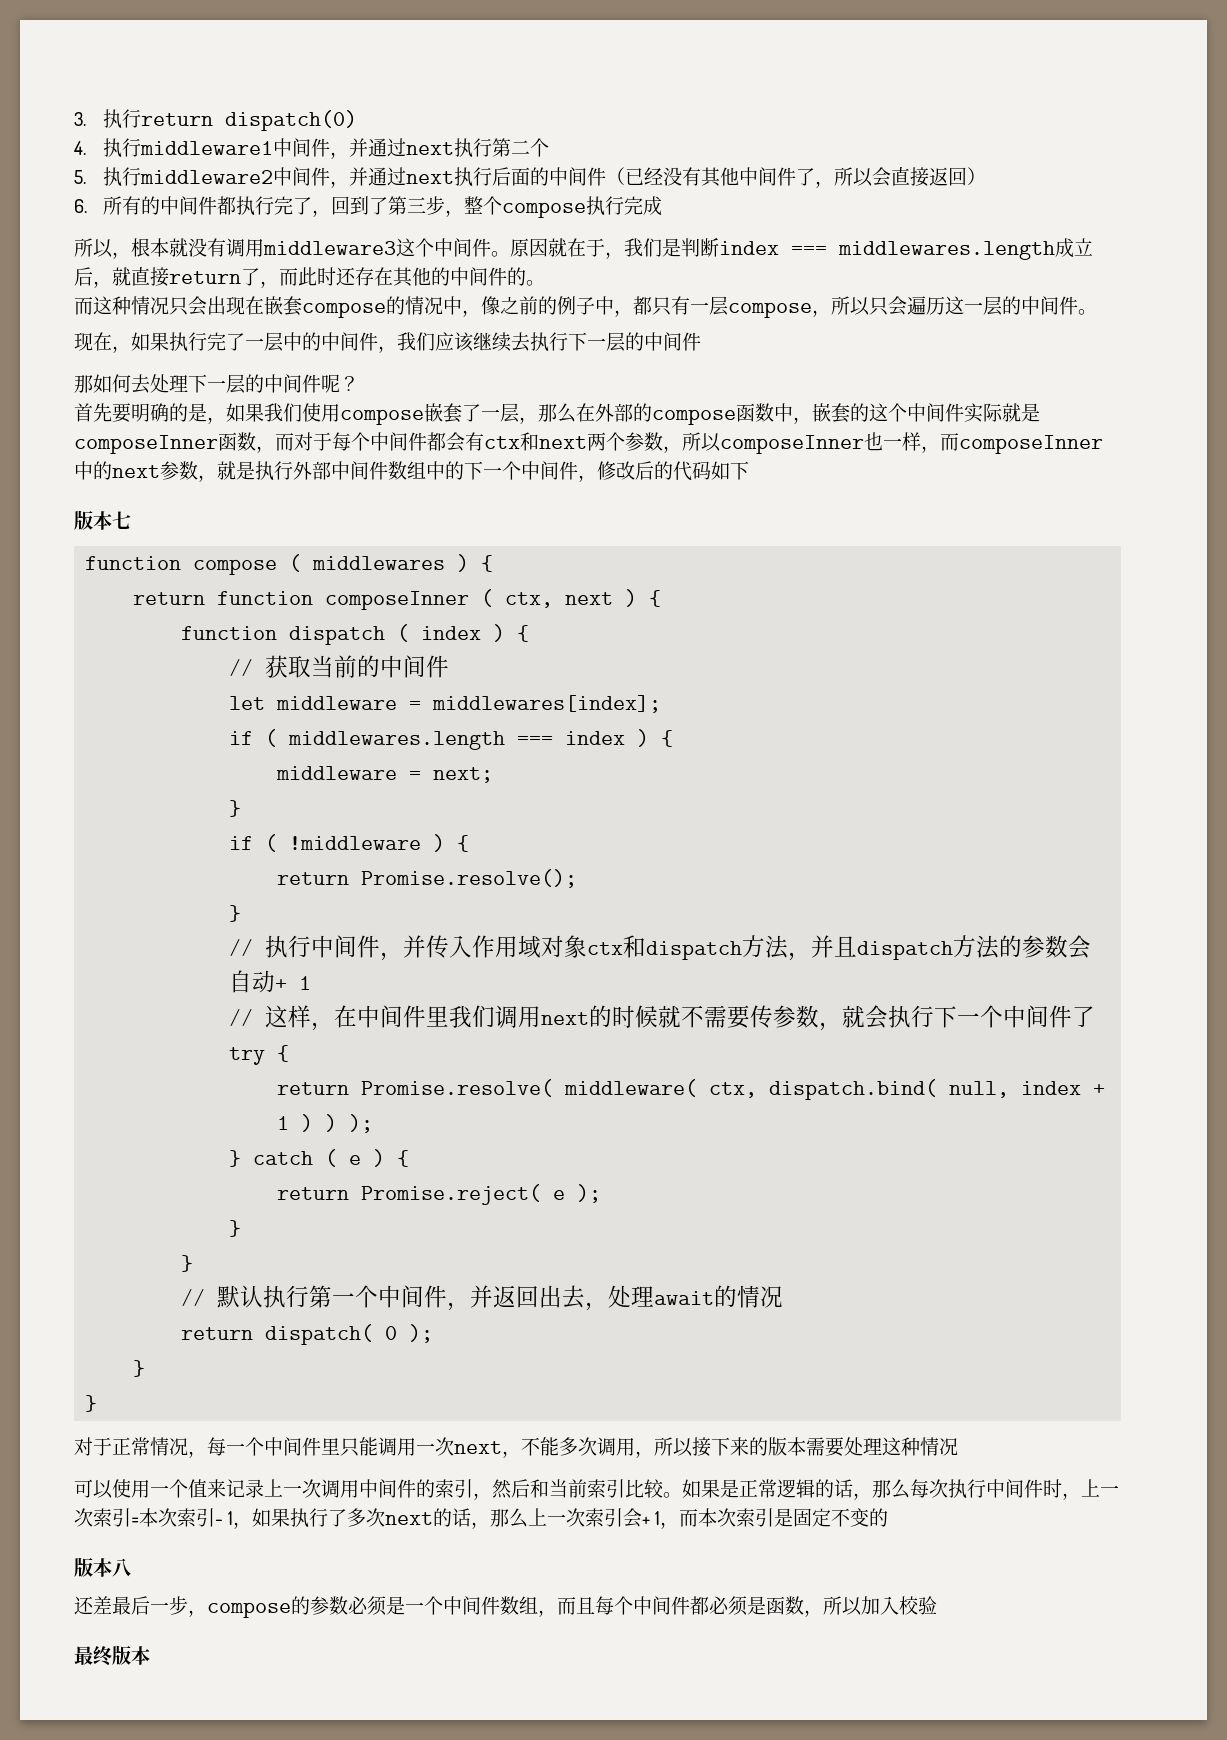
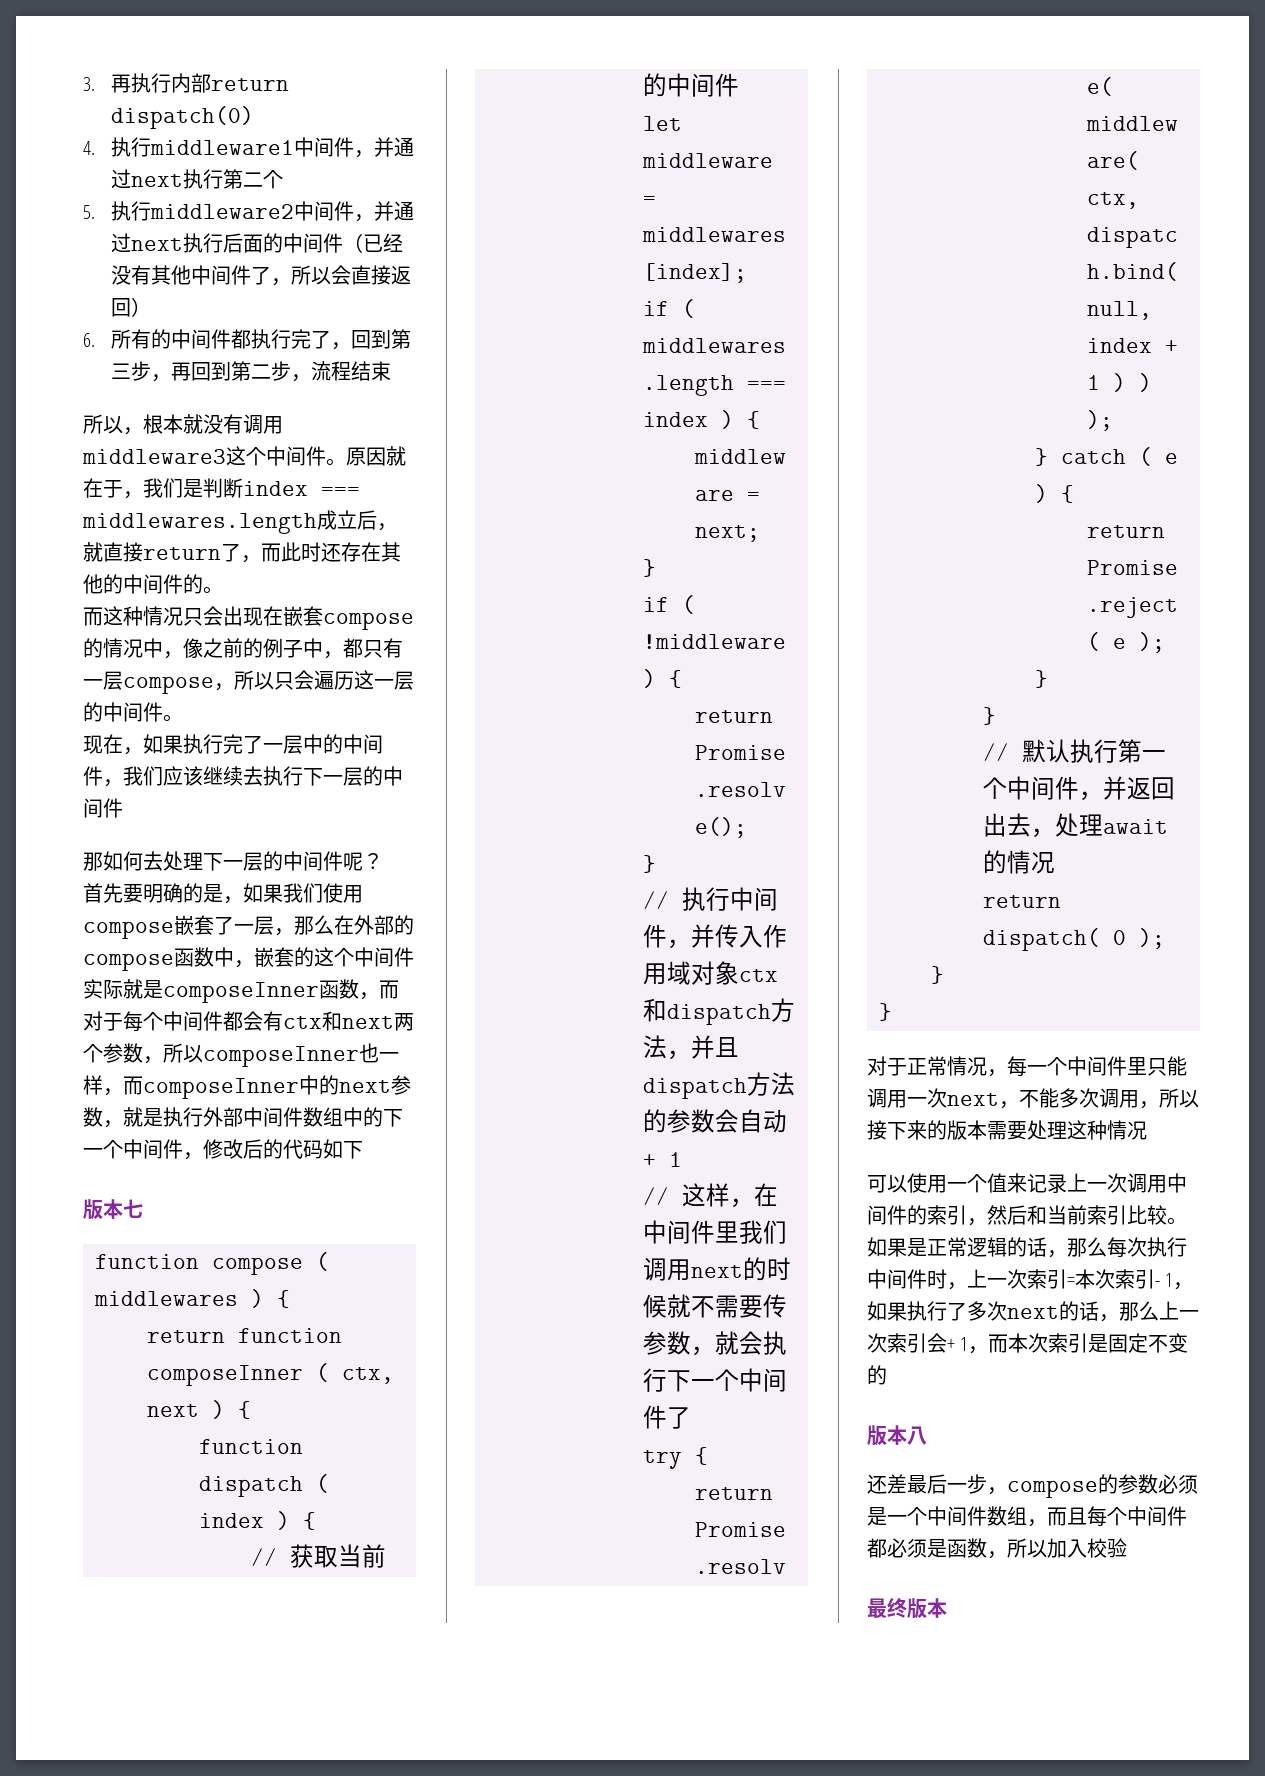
[103,109,142,129] 执行 -> [110,73,211,93] 再执行内部
[369,197,389,215] 了 -> (391, 339) none
[464,196,663,218] 整个compose执行完成 -> [170,361,391,382] 再回到第二步，流程结束

